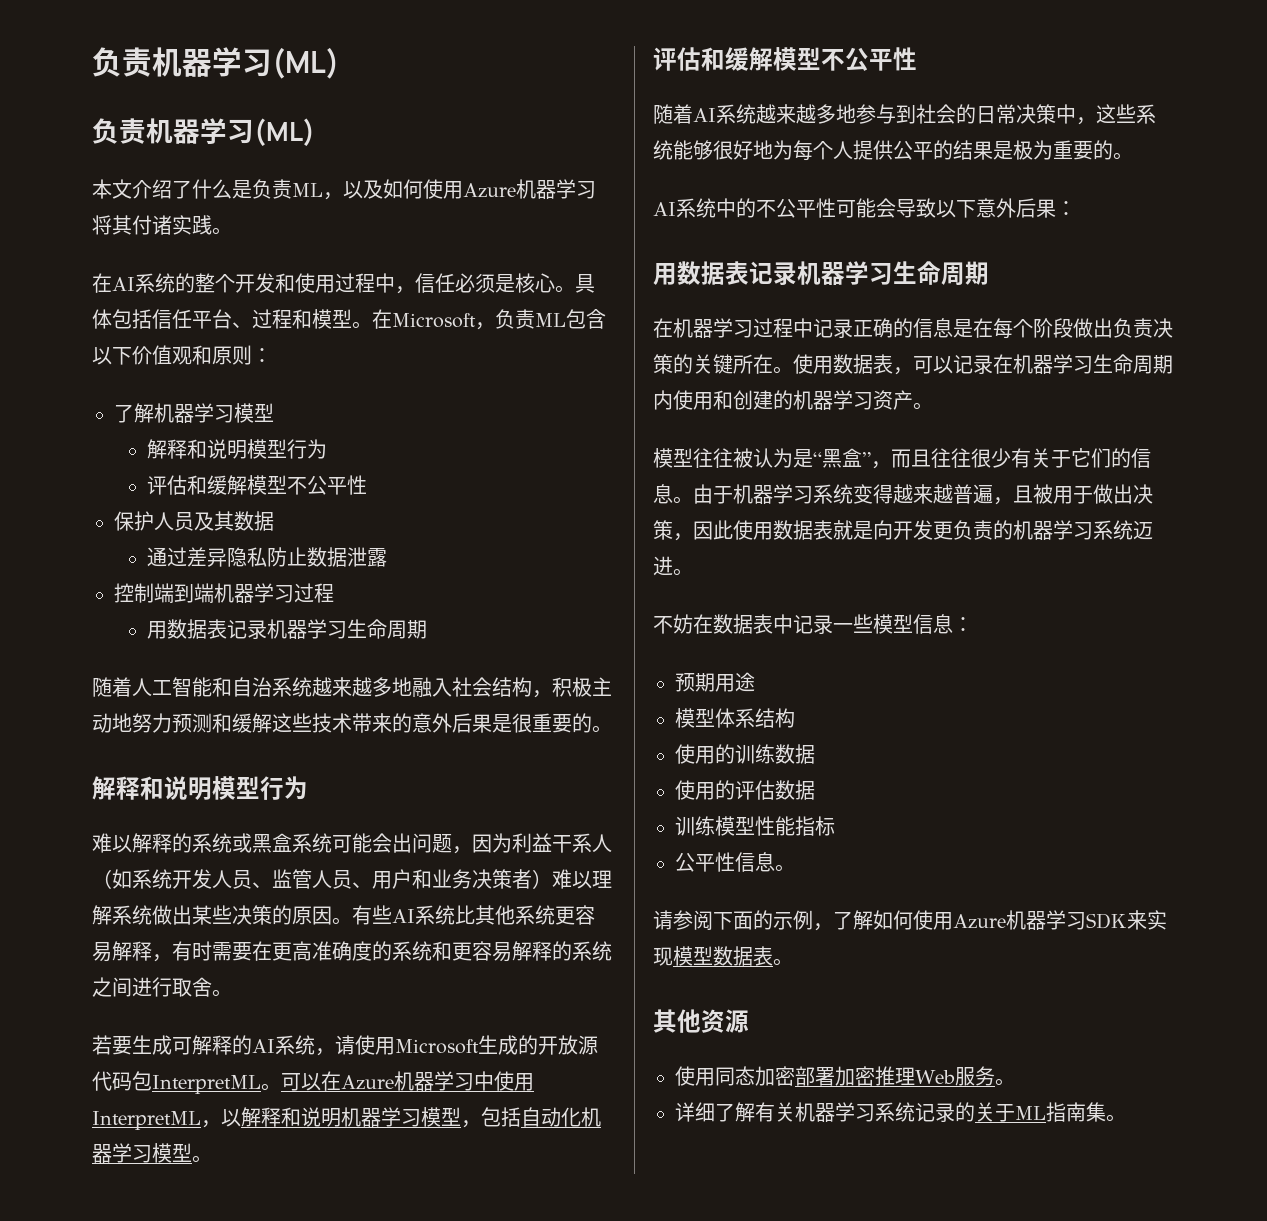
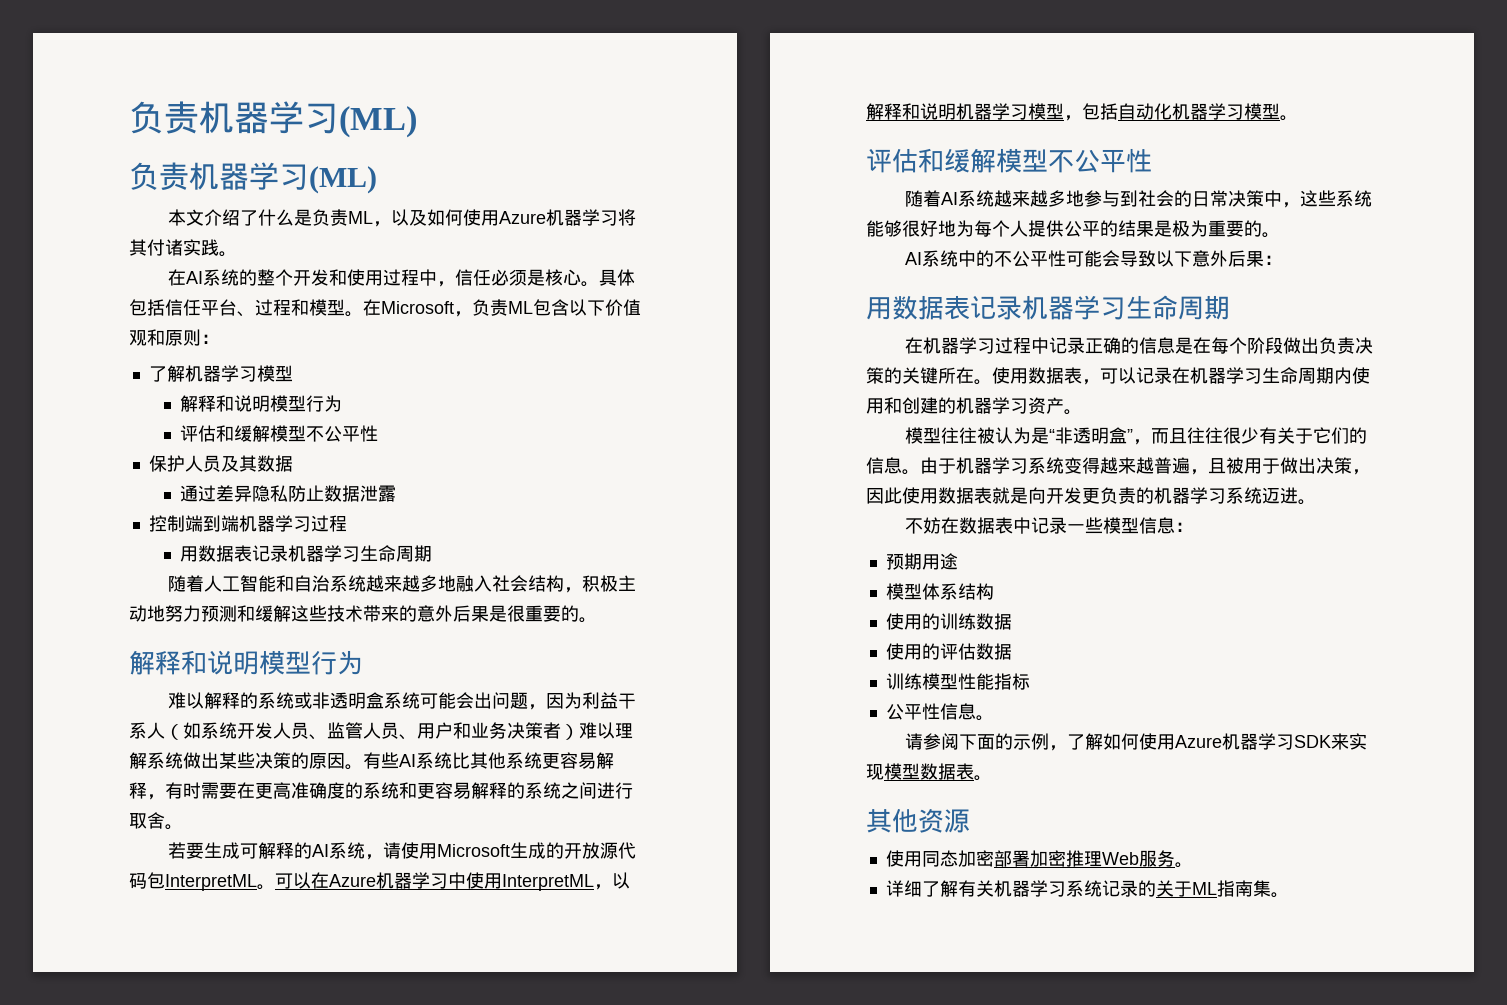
[252,834,272,853] 黑 -> [312,692,367,709] 非透明
[822,449,842,468] 黑 -> [1055,427,1110,444] 非透明

